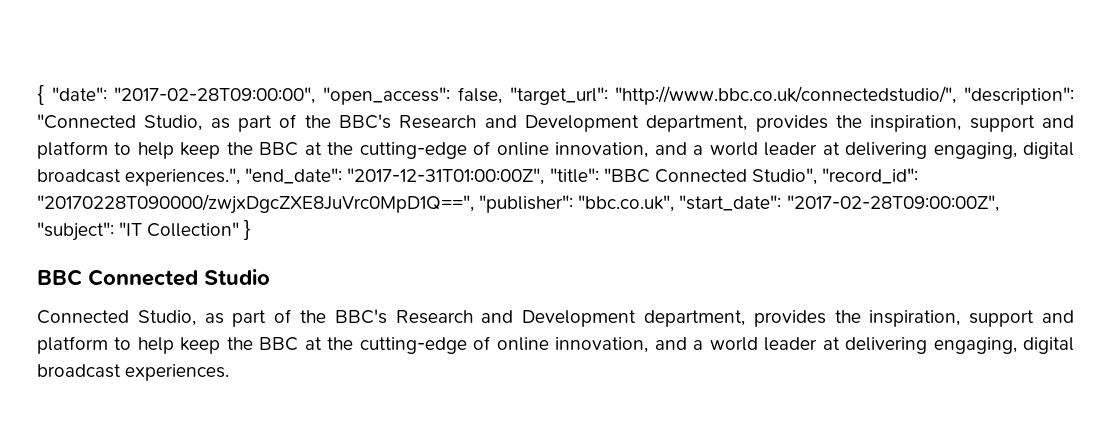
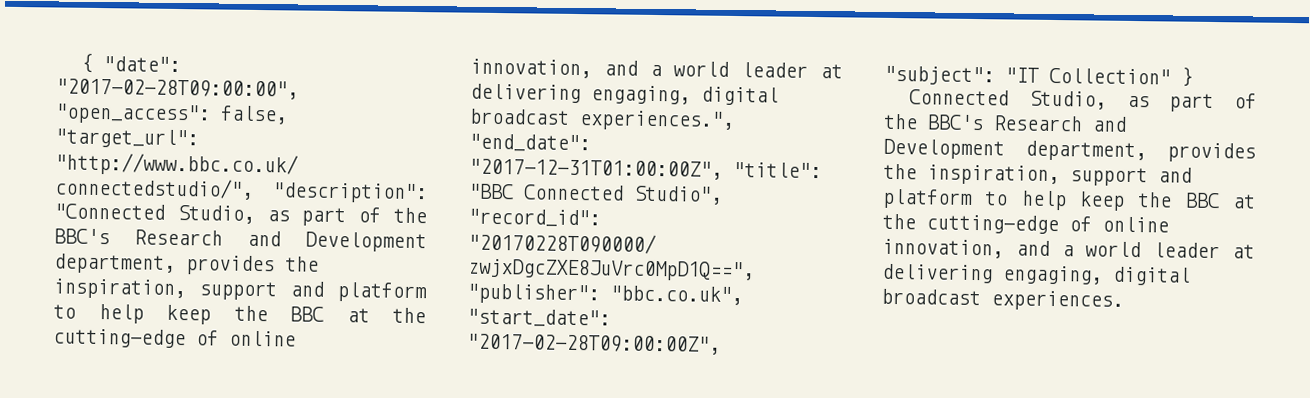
[37,269,270,286] // BBC Connected Studio -> (1193, 76) none

